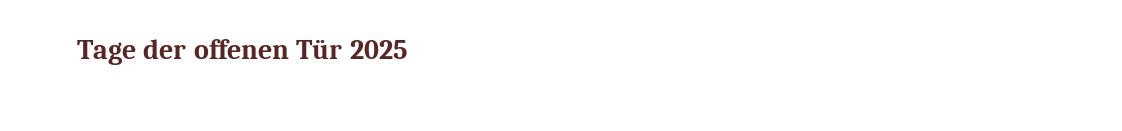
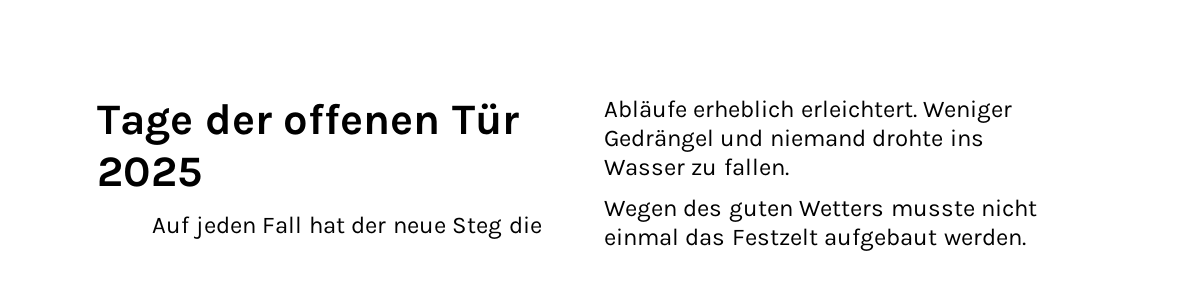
(408, 49) none -> [152,216,542,239] [604,100,1013,123] [604,129,984,152] [604,158,789,176] [604,199,1038,222] [604,228,1026,251] // Auf jeden Fall hat der neue Steg die Abläufe erheblich erleichtert. Weniger Gedrängel und niemand drohte ins Wasser zu fallen. // Wegen des guten Wetters musste nicht einmal das Festzelt aufgebaut werden.

